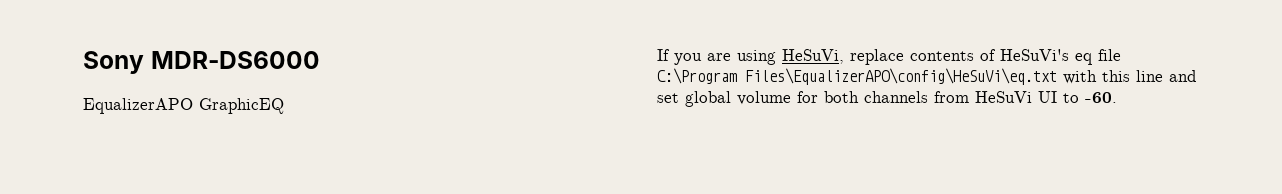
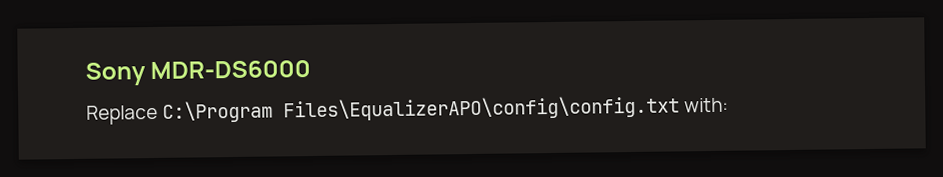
[83,98,284,114] [657,49,1121,65] [657,68,1196,85] [657,91,1117,107] EqualizerAPO GraphicEQ // If you are using HeSuVi, replace contents of HeSuVi's eq file C:\Program Files\EqualizerAPO\config\HeSuVi\eq.txt with this line and set global volume for both channels from HeSuVi UI to -60. -> [86,95,730,125] Replace C:\Program Files\EqualizerAPO\config\config.txt with:

